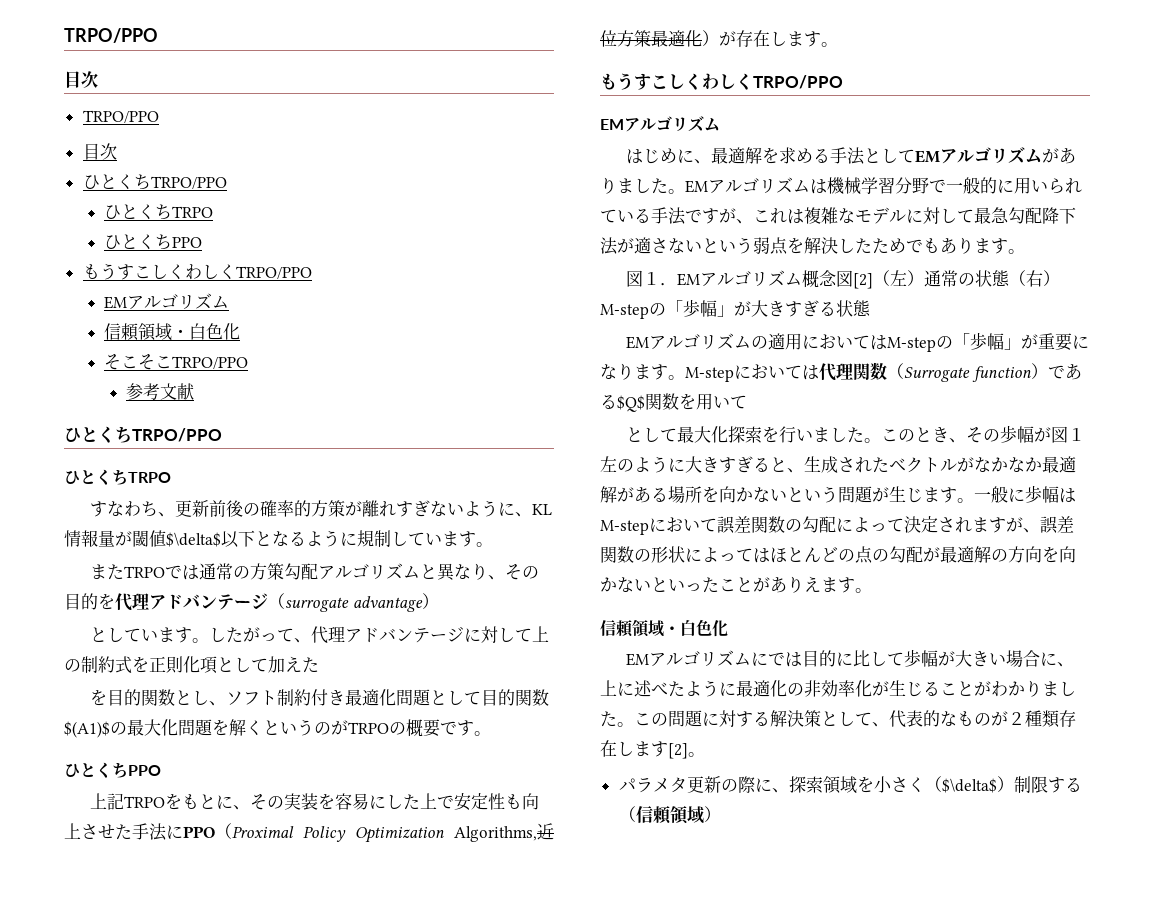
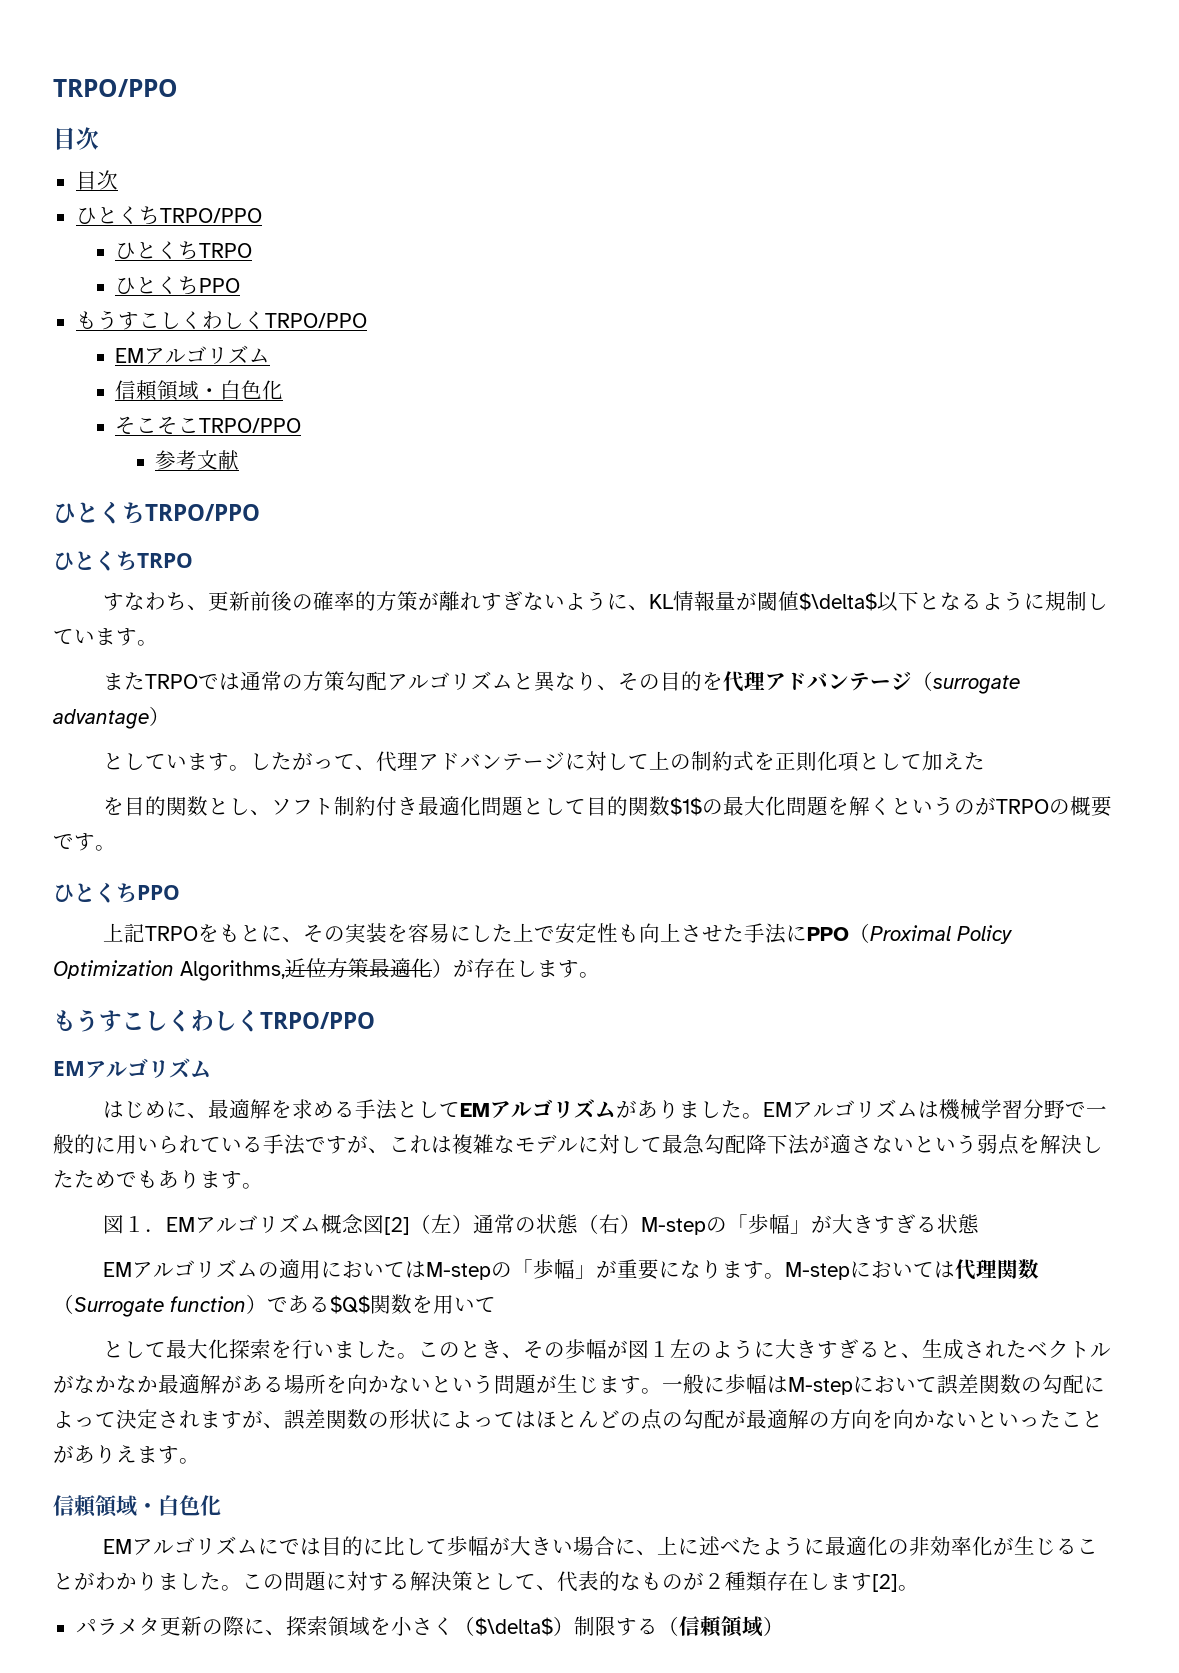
[64,28,158,43] [64,71,98,88] [82,110,159,123] TRPO/PPO // 目次 // TRPO/PPO -> [53,79,178,97] [53,127,99,150] TRPO/PPO // 目次
[64,721,110,738] $(A1)$ -> [669,797,702,816] $1$

